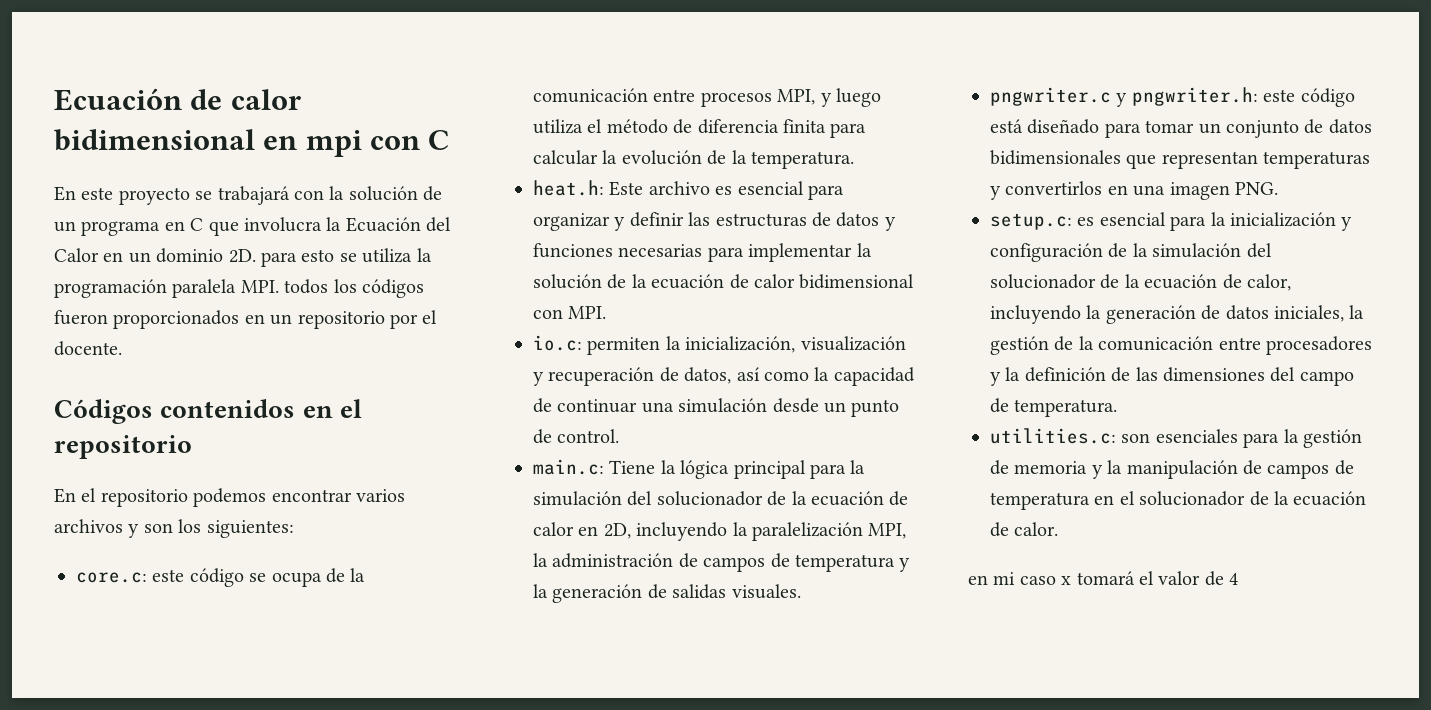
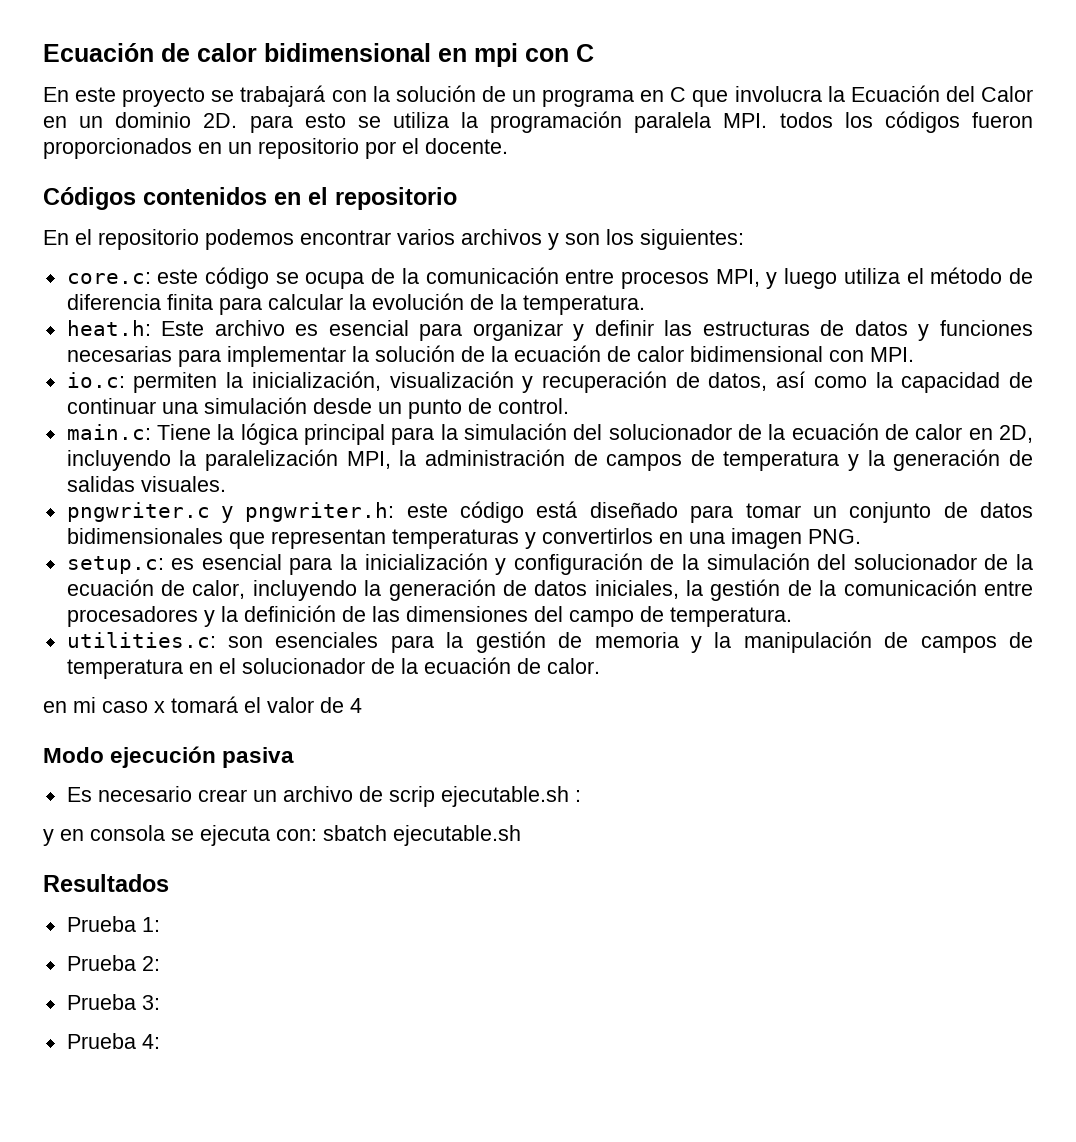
(1239, 579) none -> [43,746,295,768] [66,786,581,807] [43,825,521,846] [43,874,169,892] [66,916,160,932] [66,955,160,971] [66,994,160,1010] [66,1033,160,1049] // Modo ejecución pasiva // Es necesario crear un archivo de scrip ejecutable.sh : // y en consola se ejecuta con: sbatch ejecutable.sh // Resultados // Prueba 1: // Prueba 2: // Prueba 3: // Prueba 4:

